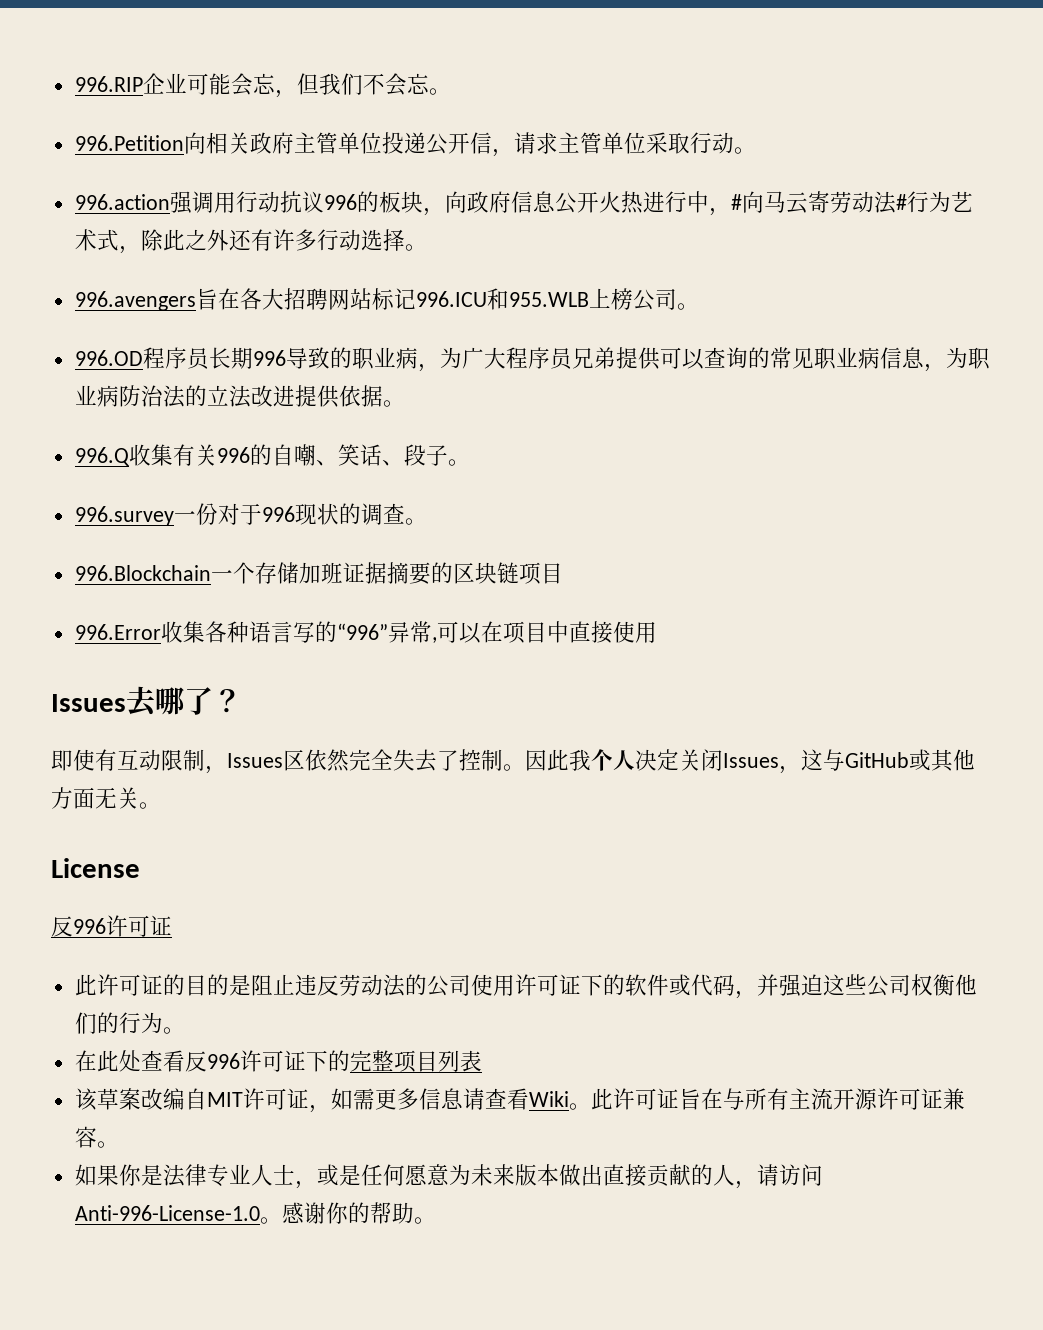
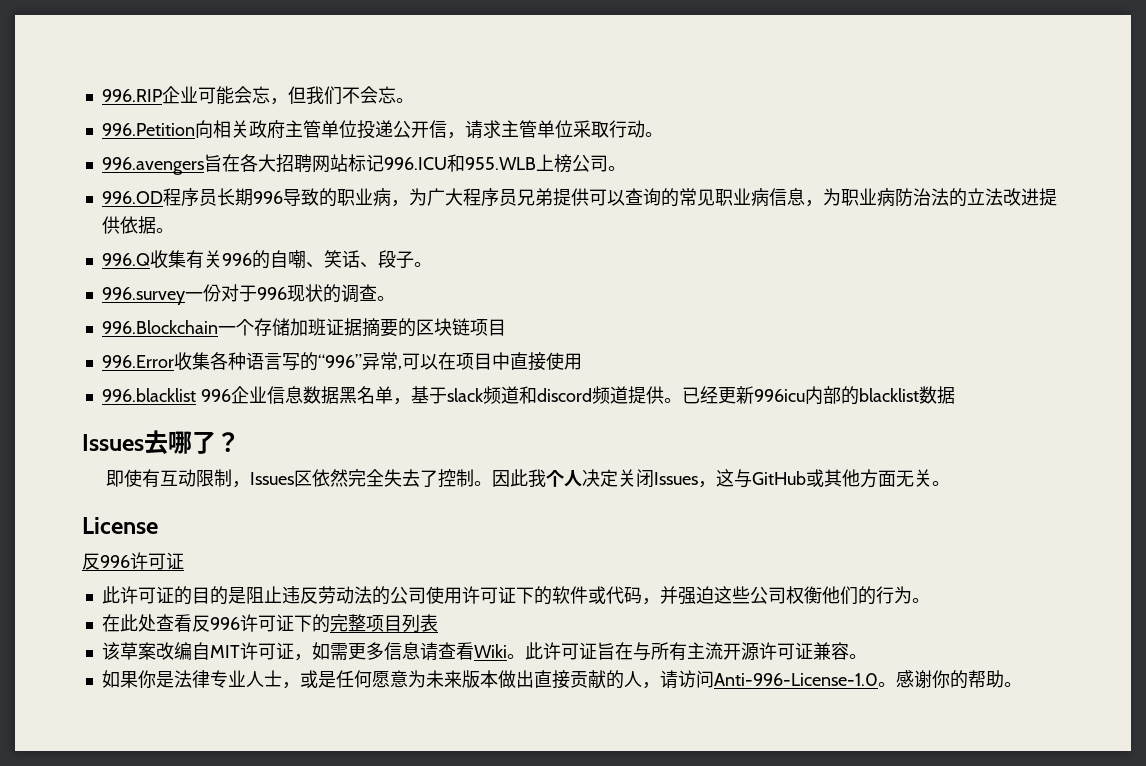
[74,191,973,216] [74,229,427,254] // 996.action强调用行动抗议996的板块，向政府信息公开火热进行中，#向马云寄劳动法#行为艺术式，除此之外还有许多行动选择。 -> (663, 134) none
(657, 632) none -> [101,386,955,405] // 996.blacklist 996企业信息数据黑名单，基于slack频道和discord频道提供。已经更新996icu内部的blacklist数据

